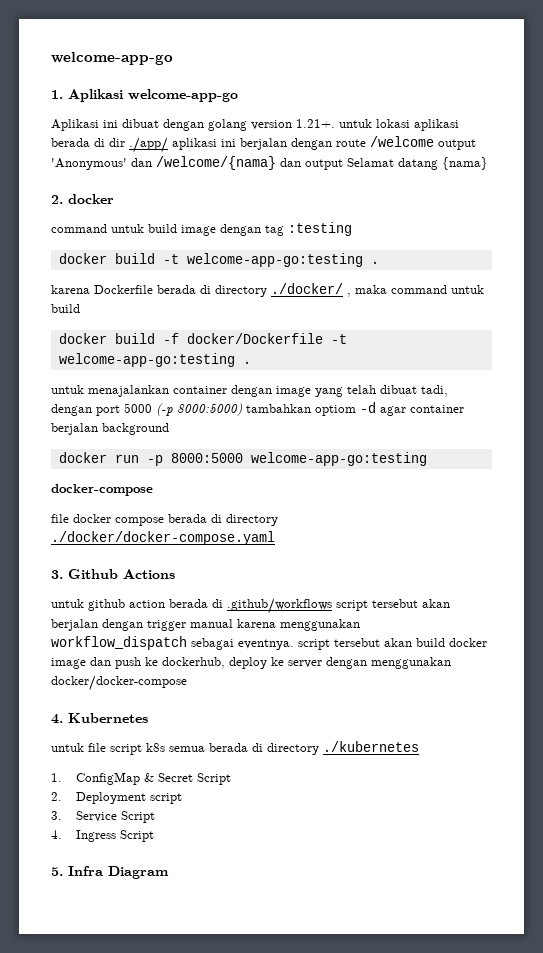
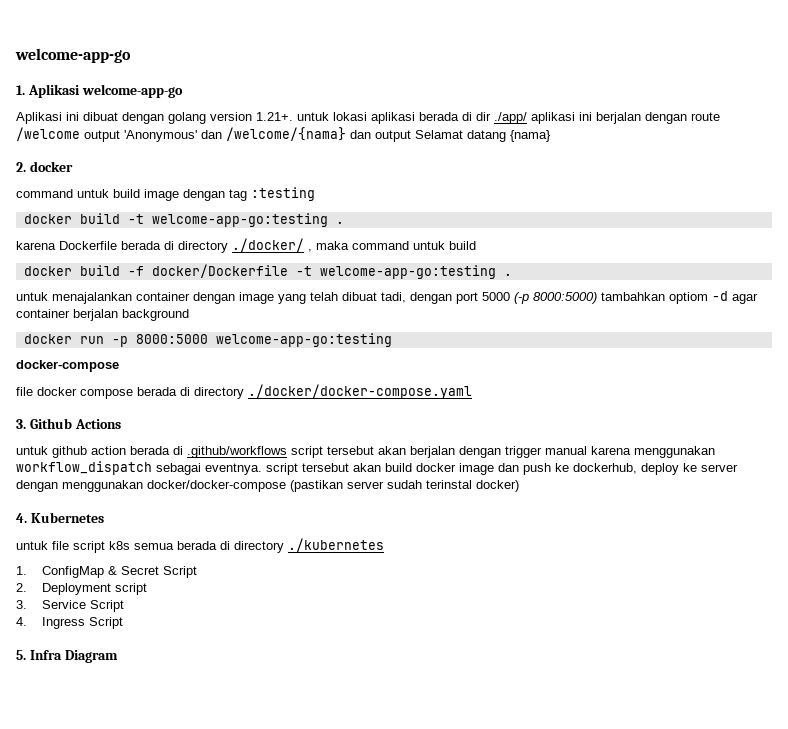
(187, 683) none -> [290,480,519,492] (pastikan server sudah terinstal docker)

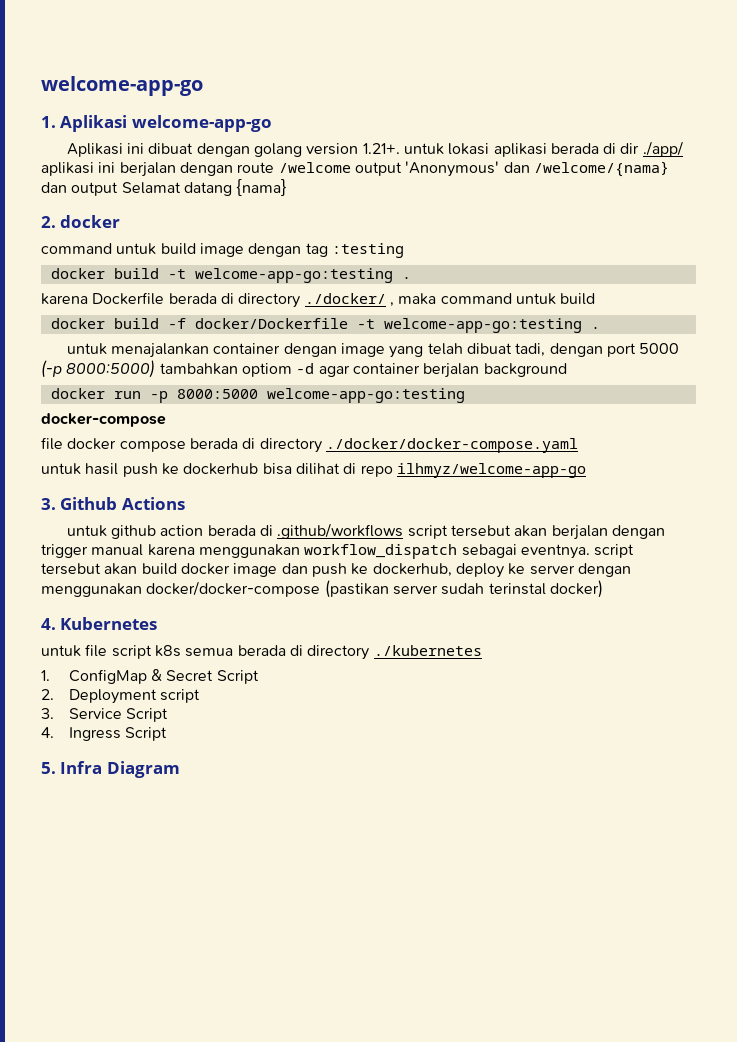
(472, 391) none -> [41,463,586,478] // untuk hasil push ke dockerhub bisa dilihat di repo ilhmyz/welcome-app-go

